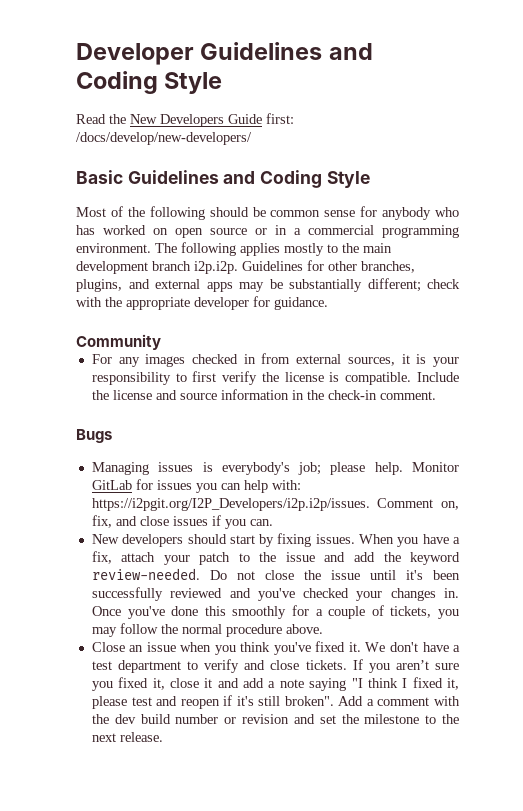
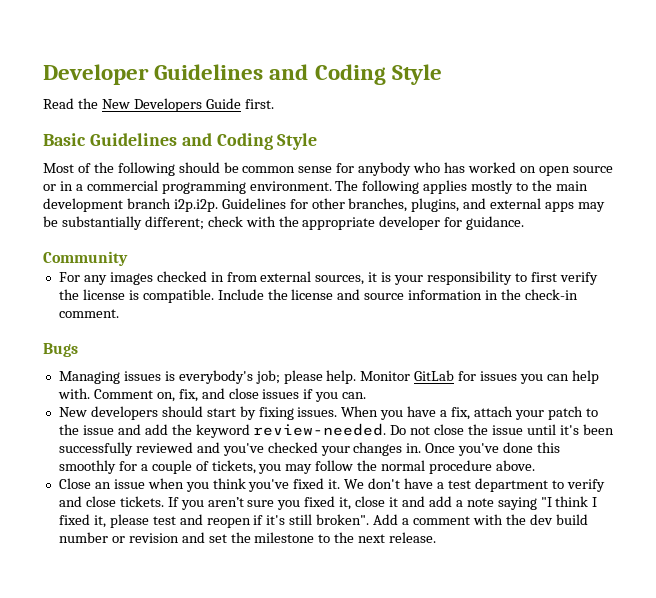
[266,113,294,124] [76,132,252,145] first: /docs/develop/new-developers/ -> [244,99,274,109] first.
[271,480,301,490] [91,498,370,511] with: https://i2pgit.org/I2P_Developers/i2p.i2p/issues. -> [57,388,90,399] with.

